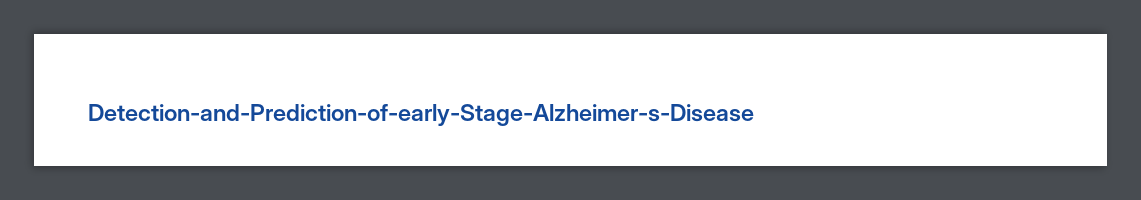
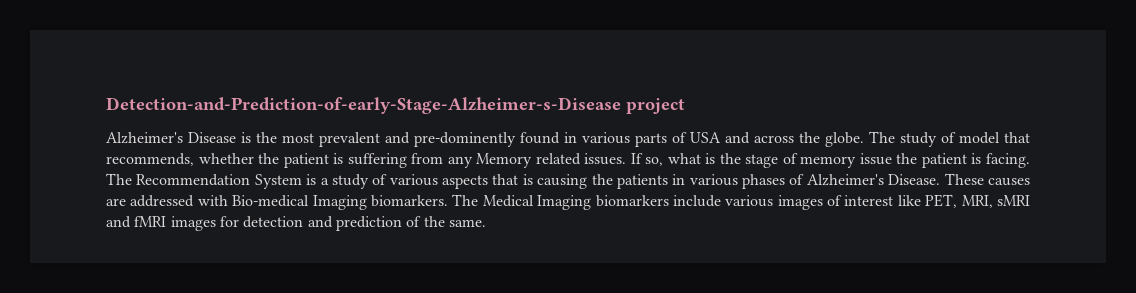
(754, 115) none -> [626,98,685,114] [106,131,1030,147] [106,153,1030,168] [106,173,1031,189] [106,194,1031,210] [106,216,486,231] project // Alzheimer's Disease is the most prevalent and pre-dominently found in various parts of USA and across the globe. The study of model that recommends, whether the patient is suffering from any Memory related issues. If so, what is the stage of memory issue the patient is facing. The Recommendation System is a study of various aspects that is causing the patients in various phases of Alzheimer's Disease. These causes are addressed with Bio-medical Imaging biomarkers. The Medical Imaging biomarkers include various images of interest like PET, MRI, sMRI and fMRI images for detection and prediction of the same.

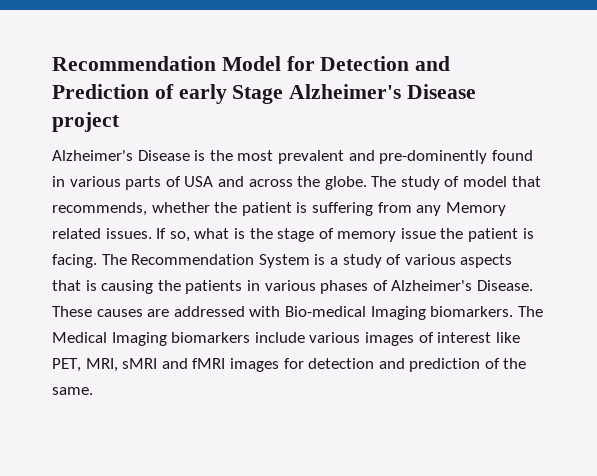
[106,97,621,114] Detection-and-Prediction-of-early-Stage-Alzheimer-s-Disease -> [52,56,451,71] [52,84,477,104] Recommendation Model for Detection and Prediction of early Stage Alzheimer's Disease

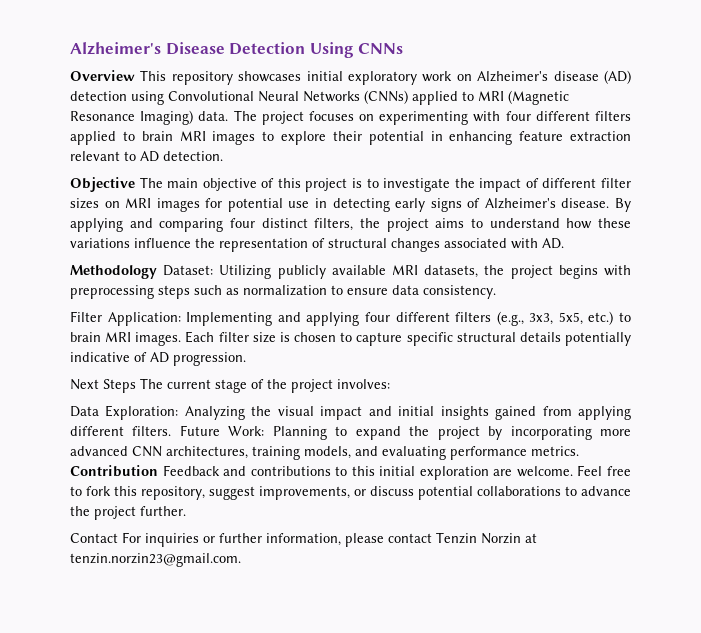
[52,56,451,71] [52,84,477,104] [52,112,120,132] [52,150,533,164] [52,176,541,190] [52,202,506,216] [52,228,534,242] [52,254,513,268] [52,280,533,294] [52,306,543,320] [52,332,520,346] [52,358,527,372] [52,387,93,395] Recommendation Model for Detection and Prediction of early Stage Alzheimer's Disease project // Alzheimer's Disease is the most prevalent and pre-dominently found in various parts of USA and across the globe. The study of model that recommends, whether the patient is suffering from any Memory related issues. If so, what is the stage of memory issue the patient is facing. The Recommendation System is a study of various aspects that is causing the patients in various phases of Alzheimer's Disease. These causes are addressed with Bio-medical Imaging biomarkers. The Medical Imaging biomarkers include various images of interest like PET, MRI, sMRI and fMRI images for detection and prediction of the same. -> [70,42,404,58] [70,70,631,85] [70,90,569,105] [70,110,631,125] [70,131,631,145] [70,151,223,162] [70,177,631,192] [70,198,631,212] [70,218,631,232] [70,238,564,252] [70,265,631,279] [70,285,496,299] [70,311,631,326] [70,331,631,346] [70,352,246,366] [70,378,390,393] [70,405,631,420] [70,425,631,440] [70,446,579,460] [70,465,631,480] [70,486,631,500] [70,506,186,520] [70,532,537,547] [70,553,241,567] Alzheimer's Disease Detection Using CNNs // Overview This repository showcases initial exploratory work on Alzheimer's disease (AD) detection using Convolutional Neural Networks (CNNs) applied to MRI (Magnetic Resonance Imaging) data. The project focuses on experimenting with four different filters applied to brain MRI images to explore their potential in enhancing feature extraction relevant to AD detection. // Objective The main objective of this project is to investigate the impact of different filter sizes on MRI images for potential use in detecting early signs of Alzheimer's disease. By applying and comparing four distinct filters, the project aims to understand how these variations influence the representation of structural changes associated with AD. // Methodology Dataset: Utilizing publicly available MRI datasets, the project begins with preprocessing steps such as normalization to ensure data consistency. // Filter Application: Implementing and applying four different filters (e.g., 3x3, 5x5, etc.) to brain MRI images. Each filter size is chosen to capture specific structural details potentially indicative of AD progression. // Next Steps The current stage of the project involves: // Data Exploration: Analyzing the visual impact and initial insights gained from applying different filters. Future Work: Planning to expand the project by incorporating more advanced CNN architectures, training models, and evaluating performance metrics. Contribution Feedback and contributions to this initial exploration are welcome. Feel free to fork this repository, suggest improvements, or discuss potential collaborations to advance the project further. // Contact For inquiries or further information, please contact Tenzin Norzin at tenzin.norzin23@gmail.com.

